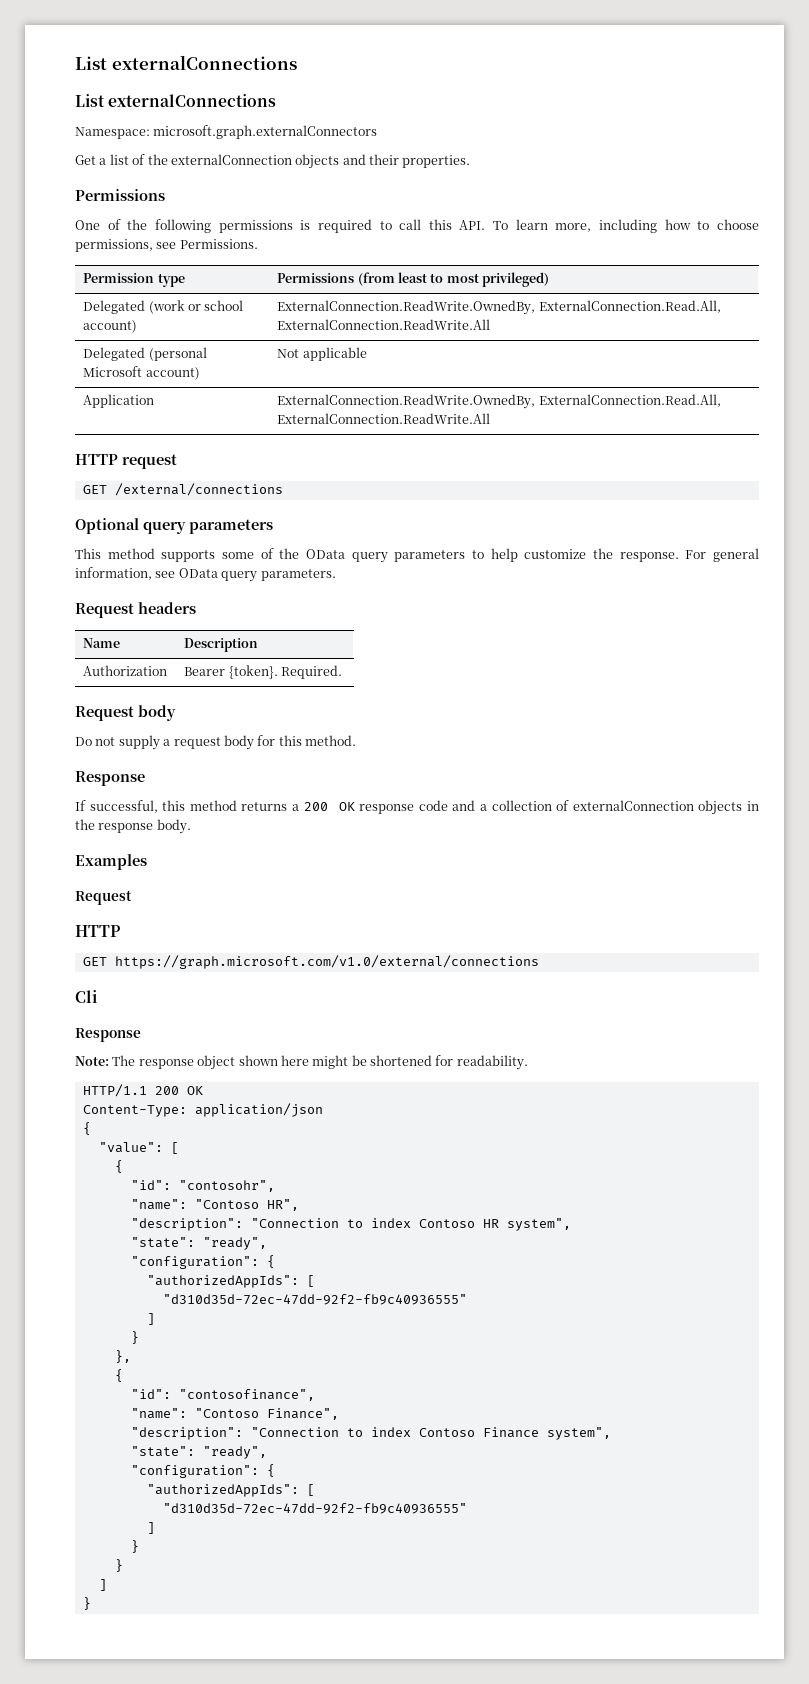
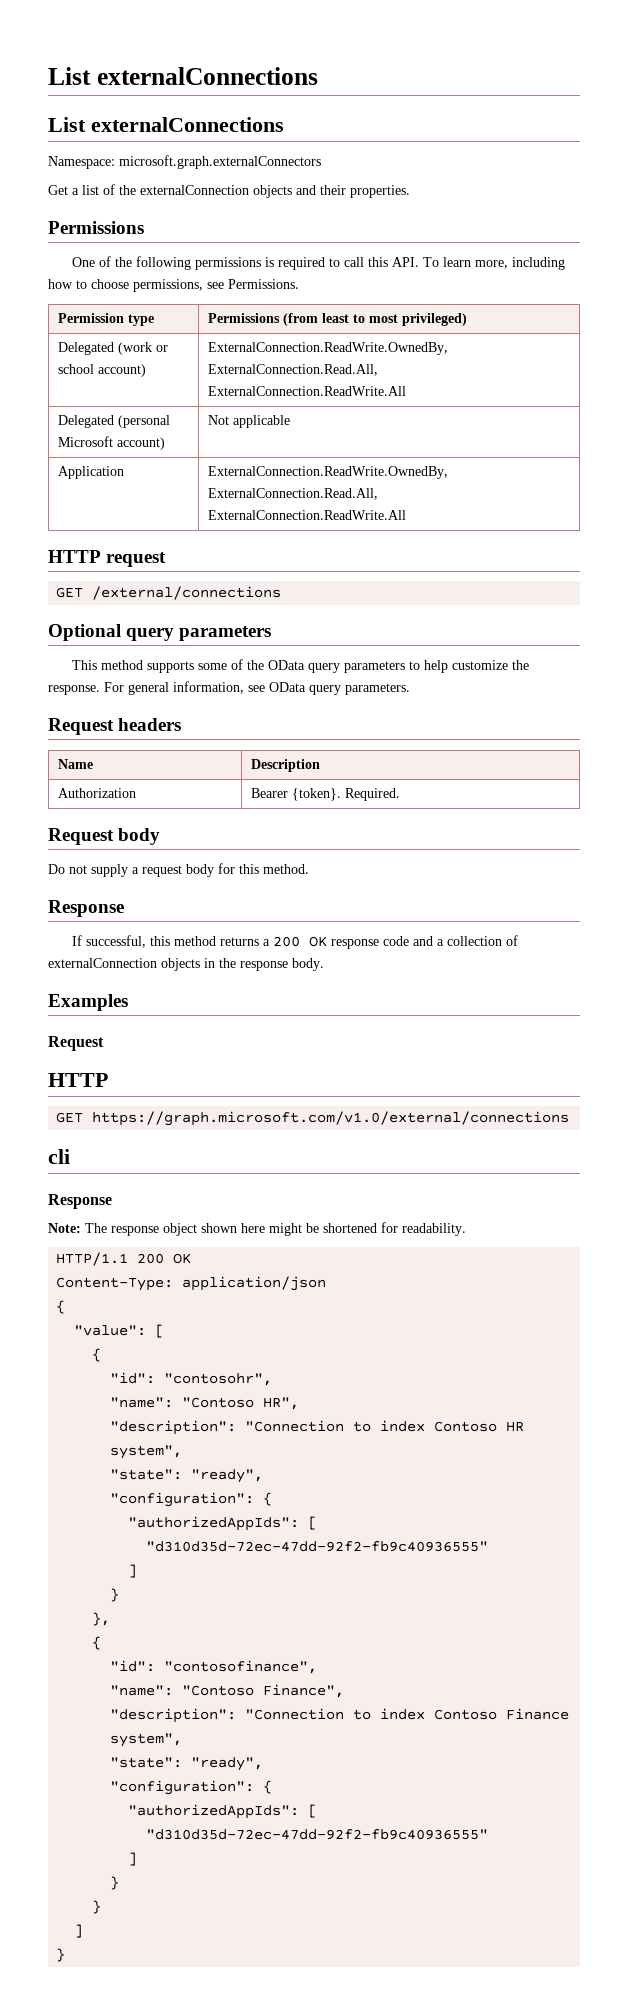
[75,990,97,1003] Cli -> [48,1149,70,1164] cli

